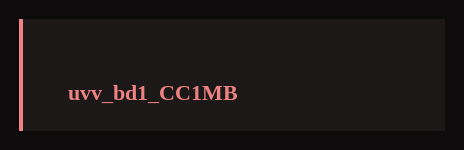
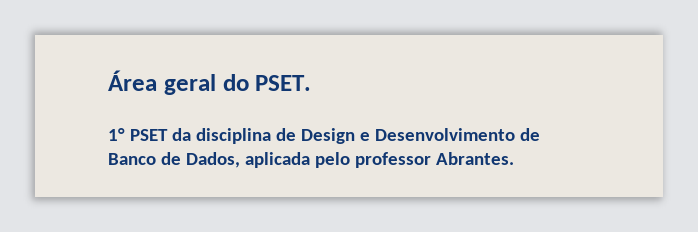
[68,85,238,104] uvv_bd1_CC1MB -> [108,70,312,95] [108,128,540,144] [108,152,514,168] Área geral do PSET. // 1° PSET da disciplina de Design e Desenvolvimento de Banco de Dados, aplicada pelo professor Abrantes.

